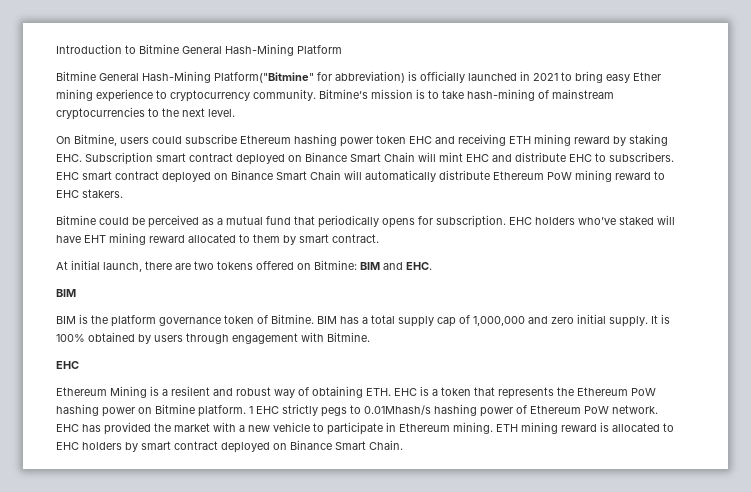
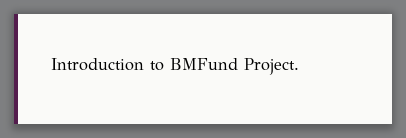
[139,44,342,56] [56,71,661,83] [56,89,614,102] [56,107,235,120] [56,134,668,147] [56,152,674,165] [56,170,665,183] [56,189,123,198] [56,215,675,228] [56,233,379,245] [56,260,432,272] [56,289,76,297] [56,314,670,327] [56,332,370,344] [56,361,79,369] [56,386,656,399] [56,404,658,417] [56,422,674,435] [56,440,403,453] Bitmine General Hash-Mining Platform // Bitmine General Hash-Mining Platform("Bitmine" for abbreviation) is officially launched in 2021 to bring easy Ether mining experience to cryptocurrency community. Bitmine’s mission is to take hash-mining of mainstream cryptocurrencies to the next level. // On Bitmine, users could subscribe Ethereum hashing power token EHC and receiving ETH mining reward by staking EHC. Subscription smart contract deployed on Binance Smart Chain will mint EHC and distribute EHC to subscribers. EHC smart contract deployed on Binance Smart Chain will automatically distribute Ethereum PoW mining reward to EHC stakers. // Bitmine could be perceived as a mutual fund that periodically opens for subscription. EHC holders who’ve staked will have EHT mining reward allocated to them by smart contract. // At initial launch, there are two tokens offered on Bitmine: BIM and EHC. // BIM // BIM is the platform governance token of Bitmine. BIM has a total supply cap of 1,000,000 and zero initial supply. It is 100% obtained by users through engagement with Bitmine. // EHC // Ethereum Mining is a resilent and robust way of obtaining ETH. EHC is a token that represents the Ethereum PoW hashing power on Bitmine platform. 1 EHC strictly pegs to 0.01Mhash/s hashing power of Ethereum PoW network. EHC has provided the market with a new vehicle to participate in Ethereum mining. ETH mining reward is allocated to EHC holders by smart contract deployed on Binance Smart Chain. -> [170,58,299,75] BMFund Project.

